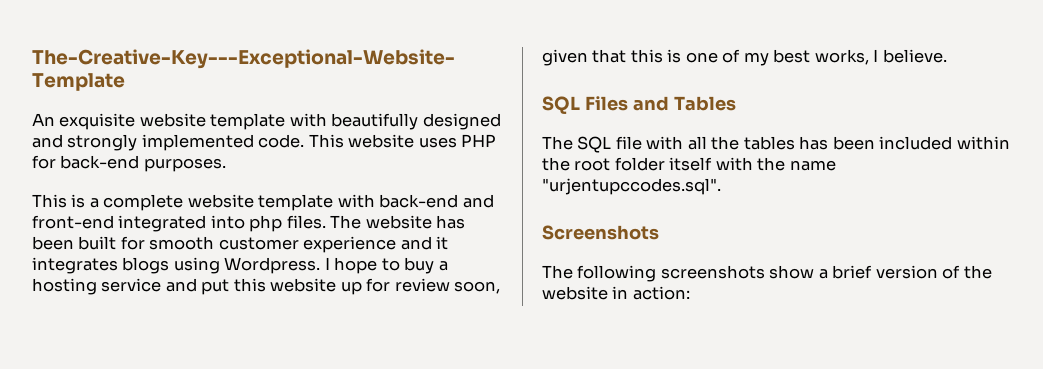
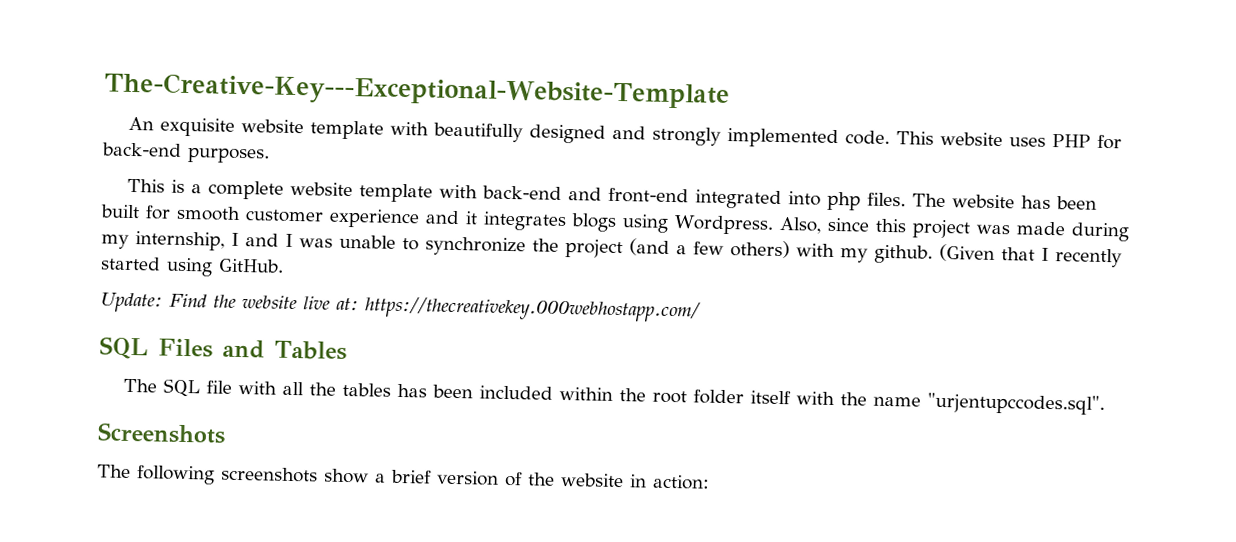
[324,257,448,274] [32,278,501,295] [542,49,947,66] I hope to buy a hosting service and put this website up for review soon, given that this is one of my best works, I believe. -> [778,216,1129,242] [101,231,1122,268] [100,256,284,277] [100,292,701,323] Also, since this project was made during my internship, I and I was unable to synchronize the project (and a few others) with my github. (Given that I recently started using GitHub. // Update: Find the website live at: https://thecreativekey.000webhostapp.com/

